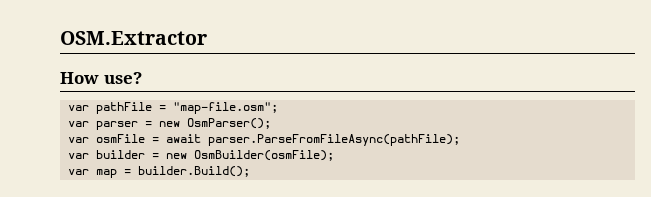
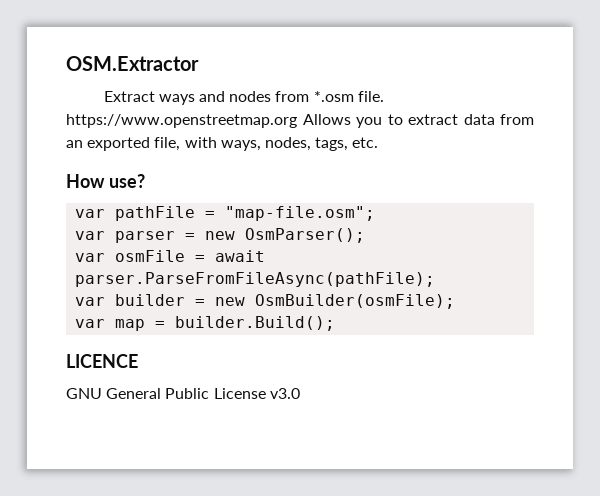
(207, 38) none -> [103,91,384,105] [66,114,534,128] [66,137,379,151] // Extract ways and nodes from *.osm file. https://www.openstreetmap.org Allows you to extract data from an exported file, with ways, nodes, tags, etc.
(250, 171) none -> [66,354,138,368] [66,388,300,399] // LICENCE // GNU General Public License v3.0

